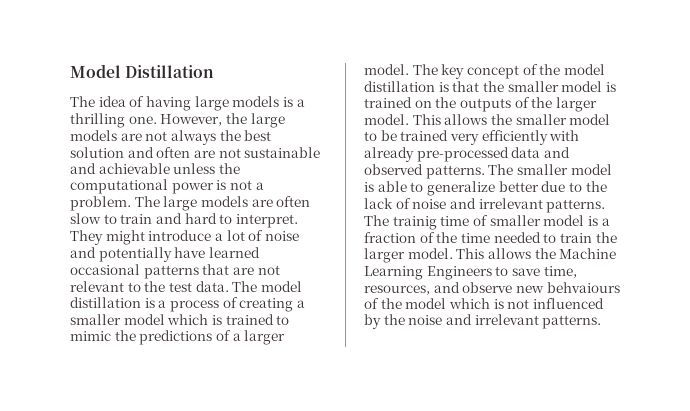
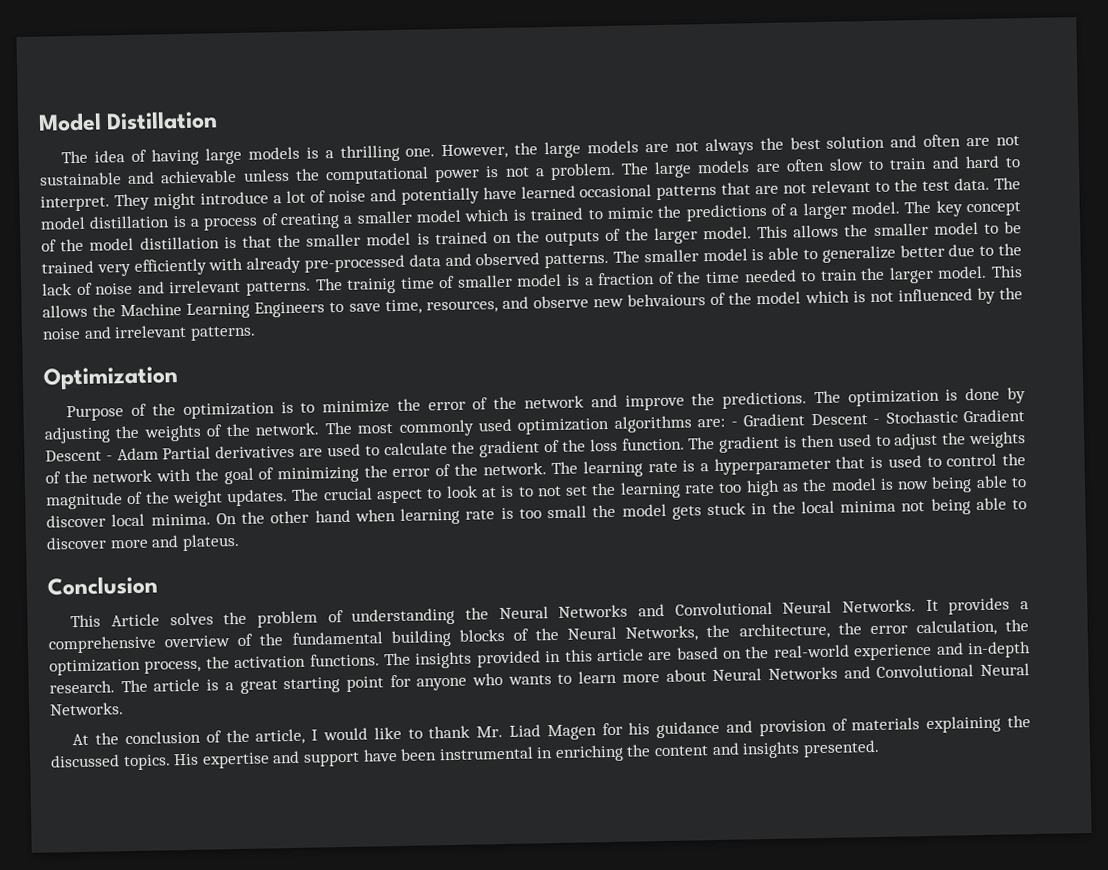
(602, 322) none -> [43,366,179,390] [66,387,1026,422] [44,409,1026,444] [45,431,1027,462] [45,453,1027,485] [46,475,1028,510] [46,497,1027,528] [46,533,240,552] [47,575,158,596] [70,597,1030,628] [48,619,1029,654] [49,641,1032,676] [49,663,1031,694] [49,702,124,716] [72,715,1031,746] [50,739,880,771] // Optimization // Purpose of the optimization is to minimize the error of the network and improve the predictions. The optimization is done by adjusting the weights of the network. The most commonly used optimization algorithms are: - Gradient Descent - Stochastic Gradient Descent - Adam Partial derivatives are used to calculate the gradient of the loss function. The gradient is then used to adjust the weights of the network with the goal of minimizing the error of the network. The learning rate is a hyperparameter that is used to control the magnitude of the weight updates. The crucial aspect to look at is to not set the learning rate too high as the model is now being able to discover local minima. On the other hand when learning rate is too small the model gets stuck in the local minima not being able to discover more and plateus. // Conclusion // This Article solves the problem of understanding the Neural Networks and Convolutional Neural Networks. It provides a comprehensive overview of the fundamental building blocks of the Neural Networks, the architecture, the error calculation, the optimization process, the activation functions. The insights provided in this article are based on the real-world experience and in-depth research. The article is a great starting point for anyone who wants to learn more about Neural Networks and Convolutional Neural Networks. // At the conclusion of the article, I would like to thank Mr. Liad Magen for his guidance and provision of materials explaining the discussed topics. His expertise and support have been instrumental in enriching the content and insights presented.

